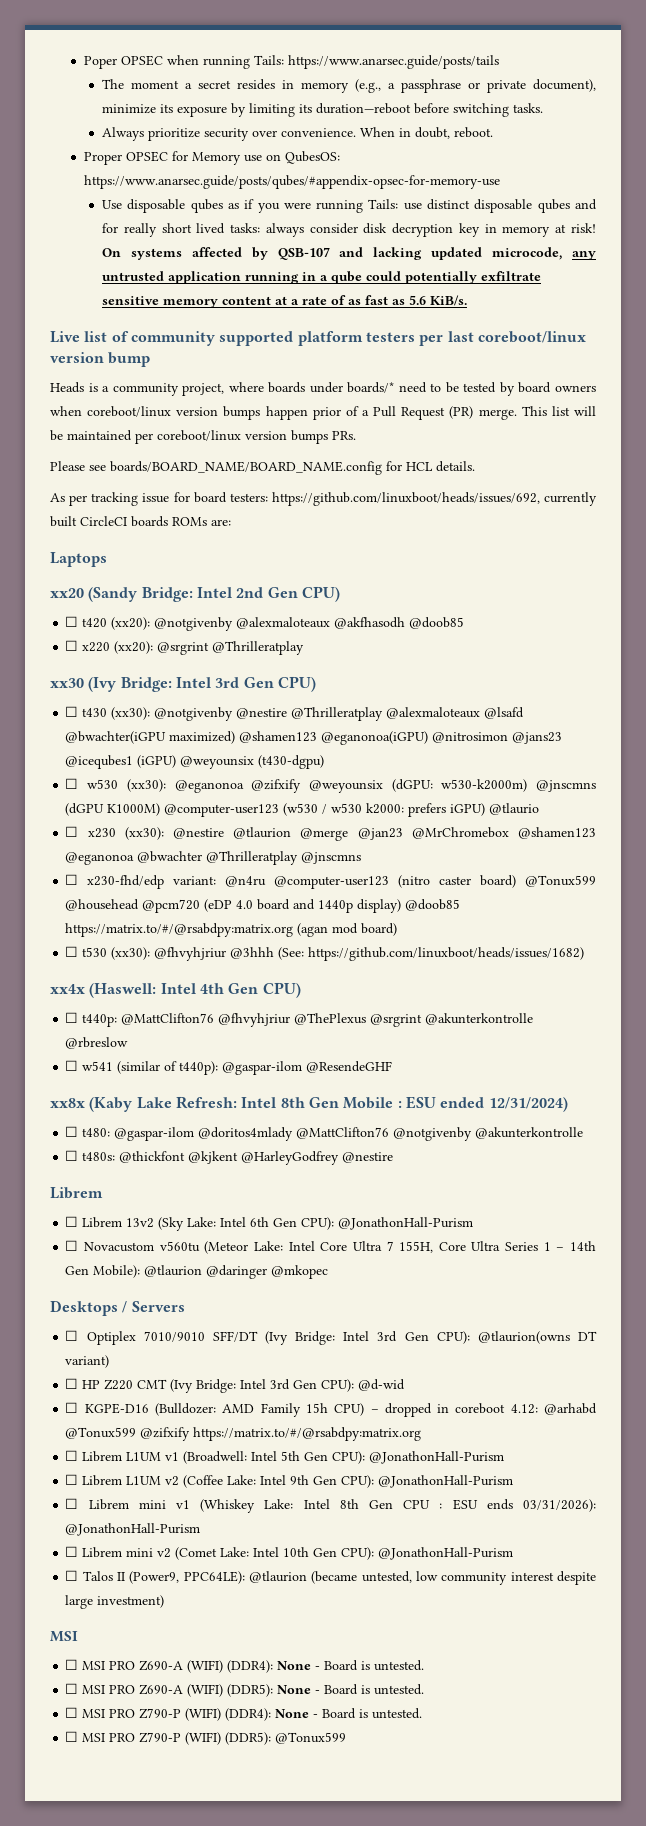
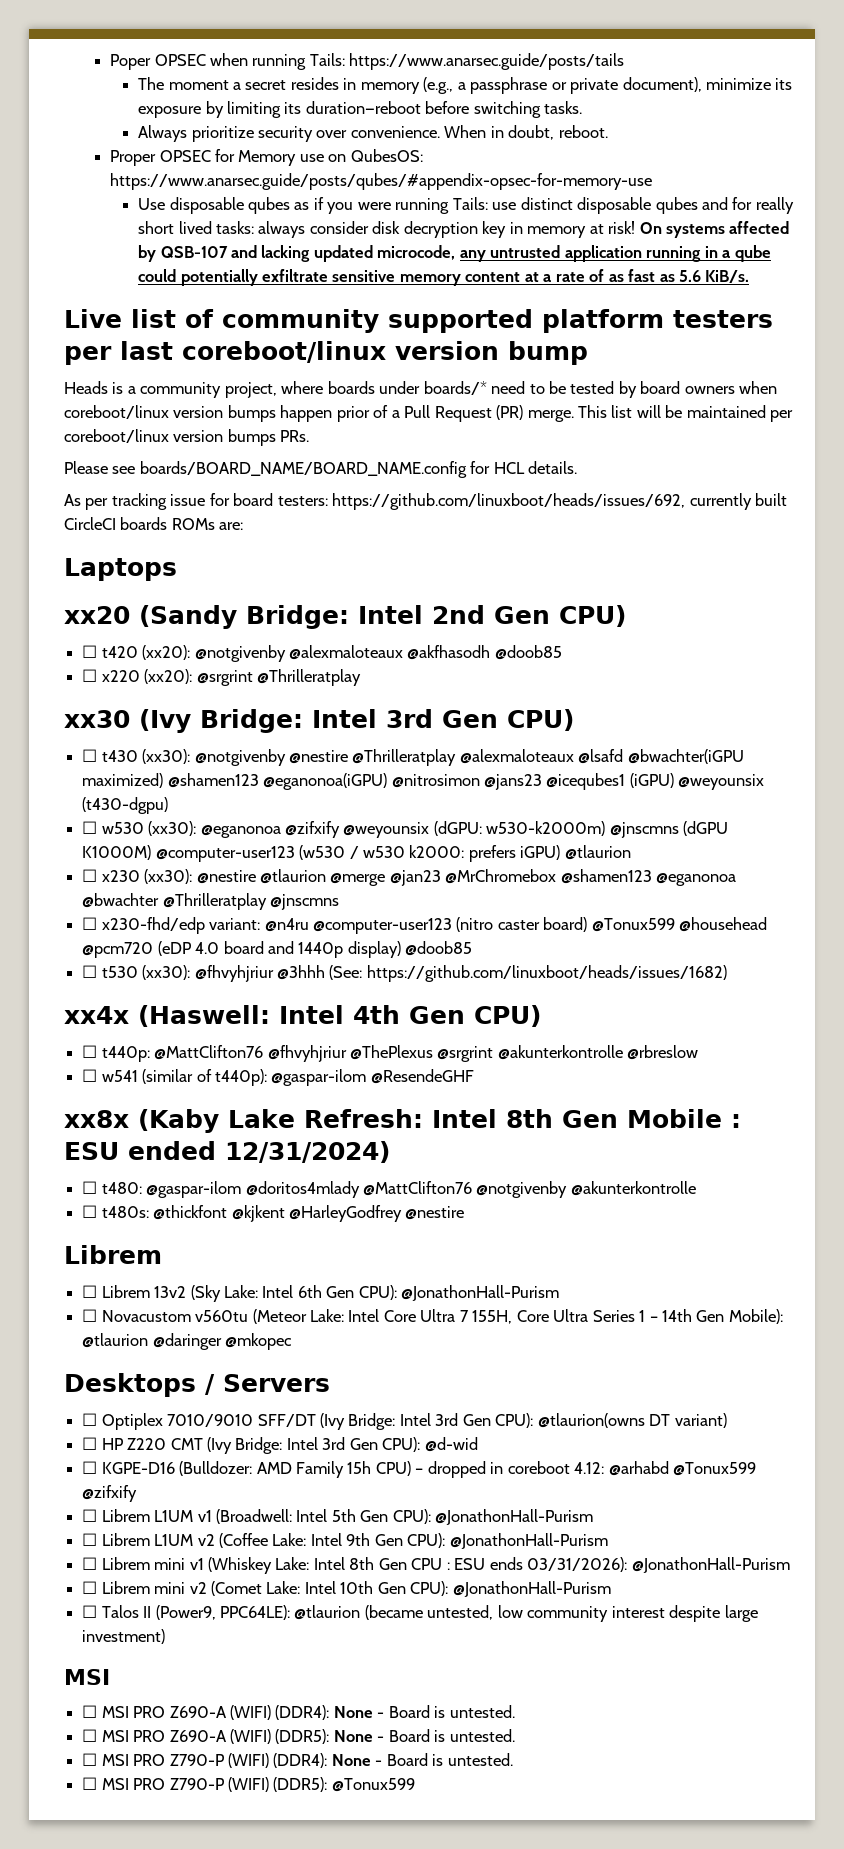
[489,803,540,815] @tlaurio -> [564,845,631,860] @tlaurion
[65,923,398,937] https://matrix.to/#/@rsabdpy:matrix.org (agan mod board) -> (473, 948) none
[193,1427,422,1441] https://matrix.to/#/@rsabdpy:matrix.org -> (138, 1493) none

